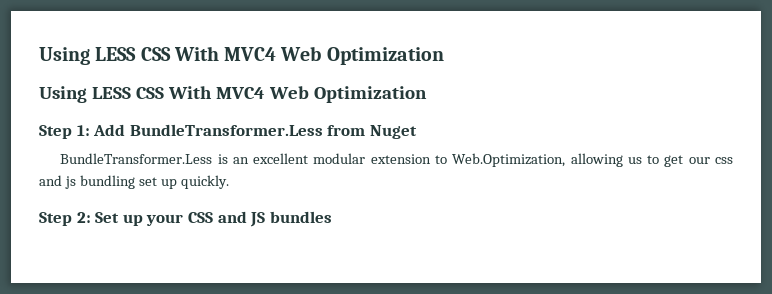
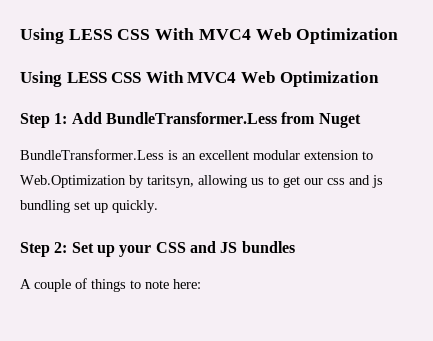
[452,153,566,167] Web.Optimization, -> [20,175,194,188] Web.Optimization by taritsyn,
(332, 217) none -> [20,278,201,292] // A couple of things to note here:

